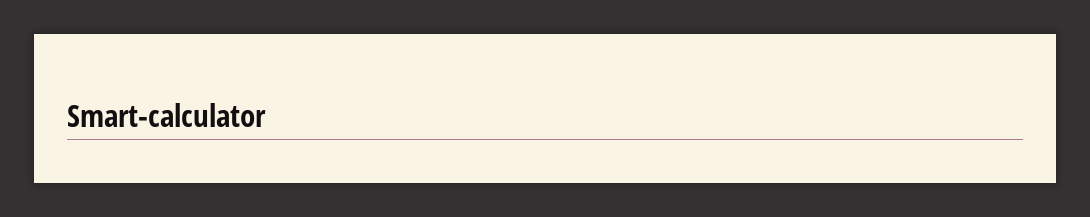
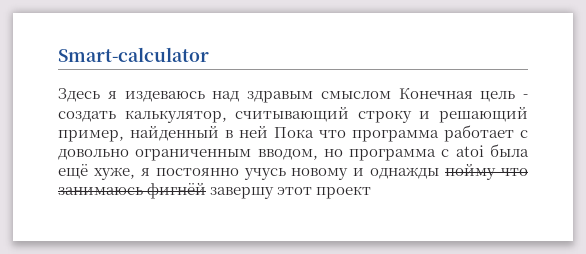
(266, 115) none -> [58,88,528,103] [58,106,528,123] [58,125,528,142] [58,144,529,161] [58,163,529,180] [58,182,372,199] // Здесь я издеваюсь над здравым смыслом Конечная цель - создать калькулятор, считывающий строку и решающий пример, найденный в ней Пока что программа работает с довольно ограниченным вводом, но программа с atoi была ещё хуже, я постоянно учусь новому и однажды пойму что занимаюсь фигнёй завершу этот проект

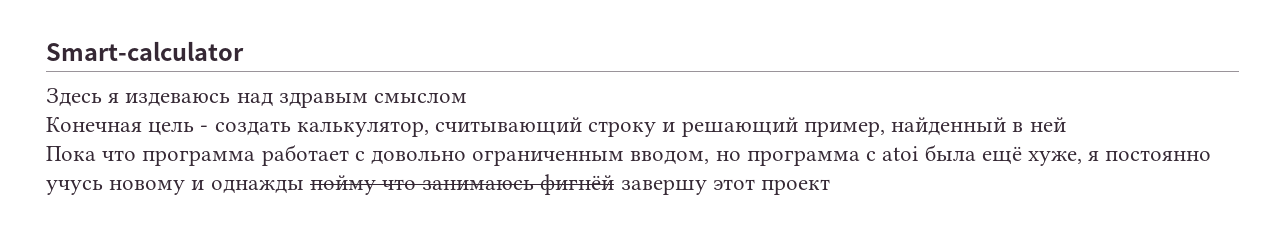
(391, 95) none -> (468, 97) //
(268, 131) none -> (1066, 124) //

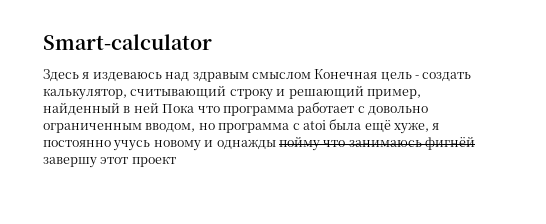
(468, 97) // -> (311, 75) none
(1066, 124) // -> (159, 107) none

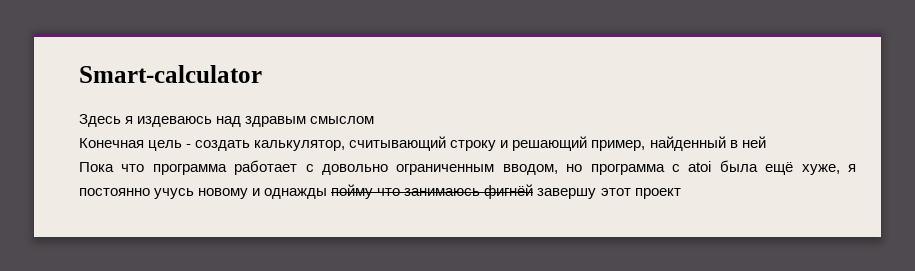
(311, 75) none -> (375, 120) //
(159, 107) none -> (766, 142) //

